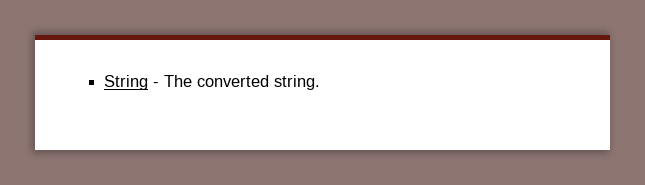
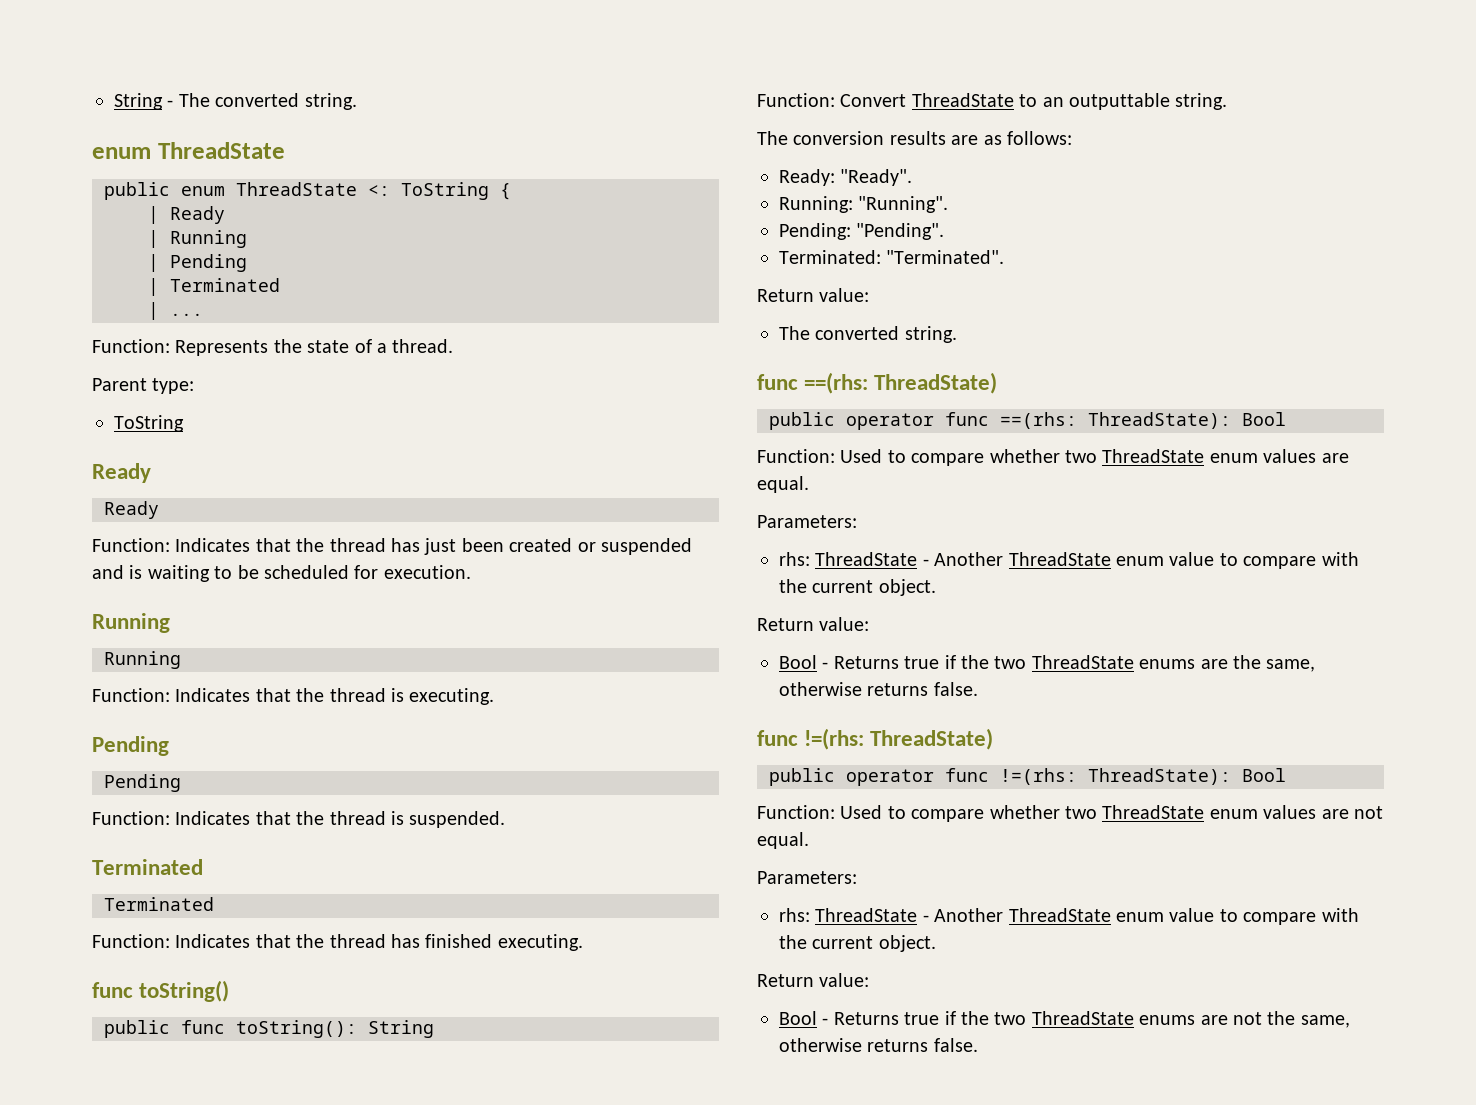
(321, 82) none -> [92,142,285,159] [104,182,511,200] [148,206,225,224] [148,230,247,248] [148,254,247,272] [148,278,280,296] [148,302,203,320] [92,339,454,356] [92,378,195,394] [114,415,184,432] [92,463,151,483] [104,501,159,519] [92,538,692,555] [92,565,471,582] [92,613,170,633] [104,651,181,669] [92,688,495,705] [92,736,169,756] [104,774,181,792] [92,811,506,828] [92,859,203,875] [104,897,214,911] [92,934,583,951] [92,980,230,1002] [104,1020,434,1038] [757,93,1228,110] [757,131,1072,145] [779,169,913,186] [779,196,949,213] [779,223,945,240] [779,250,1005,264] [757,288,870,302] [779,326,957,343] [757,372,998,394] [769,412,1286,430] [757,449,1349,466] [757,476,809,493] [757,515,857,528] [779,552,1359,569] [779,579,936,596] [757,617,870,631] [779,655,1316,672] [779,682,978,696] [757,728,994,750] [769,768,1286,786] [757,805,1383,822] [757,832,809,849] [757,871,857,884] [779,908,1359,925] [779,935,936,952] [757,973,870,987] [779,1011,1350,1028] [779,1038,978,1052] // enum ThreadState // public enum ThreadState <: ToString { // | Ready // | Running // | Pending // | Terminated // | ... // Function: Represents the state of a thread. // Parent type: // ToString // Ready // Ready // Function: Indicates that the thread has just been created or suspended and is waiting to be scheduled for execution. // Running // Running // Function: Indicates that the thread is executing. // Pending // Pending // Function: Indicates that the thread is suspended. // Terminated // Terminated // Function: Indicates that the thread has finished executing. // func toString() // public func toString(): String // Function: Convert ThreadState to an outputtable string. // The conversion results are as follows: // Ready: "Ready". // Running: "Running". // Pending: "Pending". // Terminated: "Terminated". // Return value: // The converted string. // func ==(rhs: ThreadState) // public operator func ==(rhs: ThreadState): Bool // Function: Used to compare whether two ThreadState enum values are equal. // Parameters: // rhs: ThreadState - Another ThreadState enum value to compare with the current object. // Return value: // Bool - Returns true if the two ThreadState enums are the same, otherwise returns false. // func !=(rhs: ThreadState) // public operator func !=(rhs: ThreadState): Bool // Function: Used to compare whether two ThreadState enum values are not equal. // Parameters: // rhs: ThreadState - Another ThreadState enum value to compare with the current object. // Return value: // Bool - Returns true if the two ThreadState enums are not the same, otherwise returns false.

